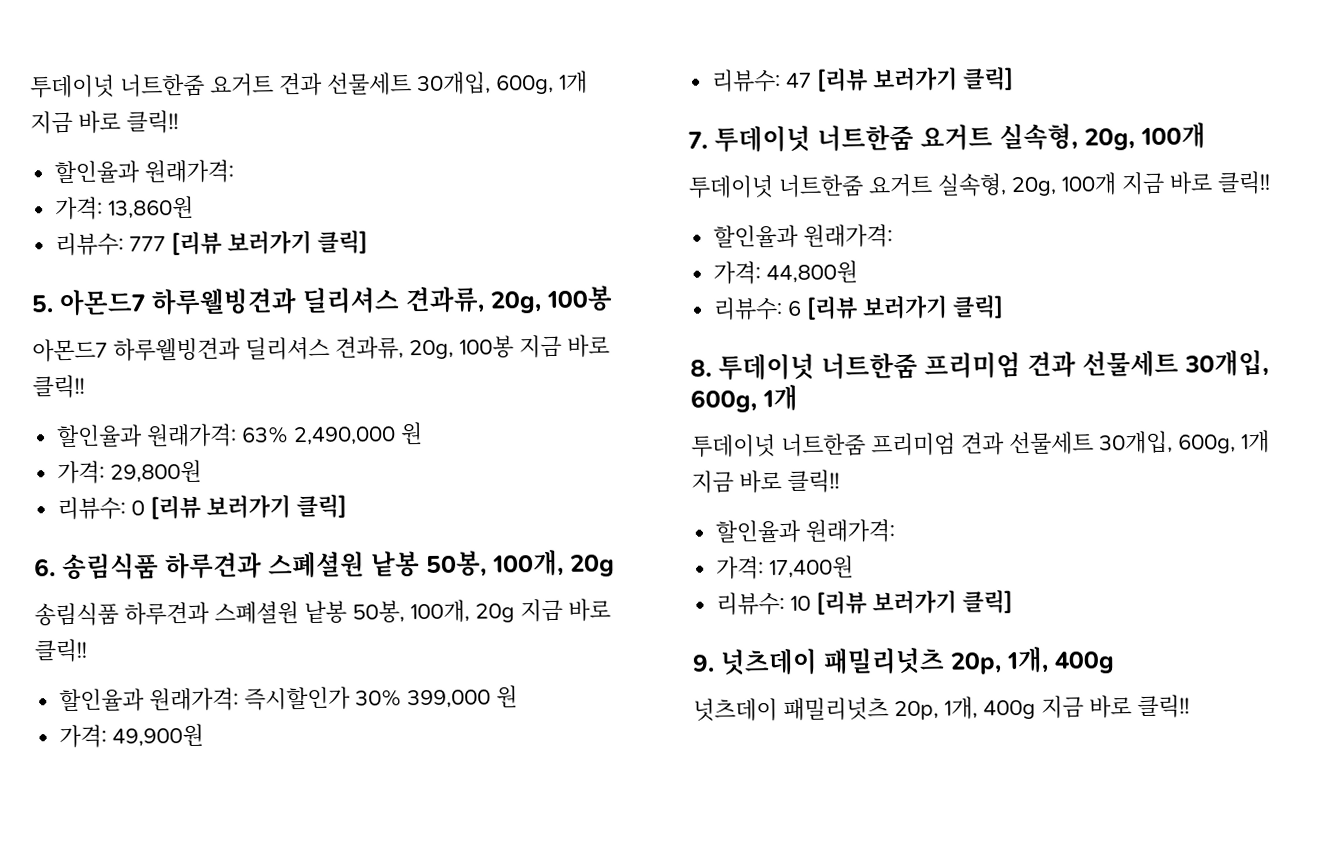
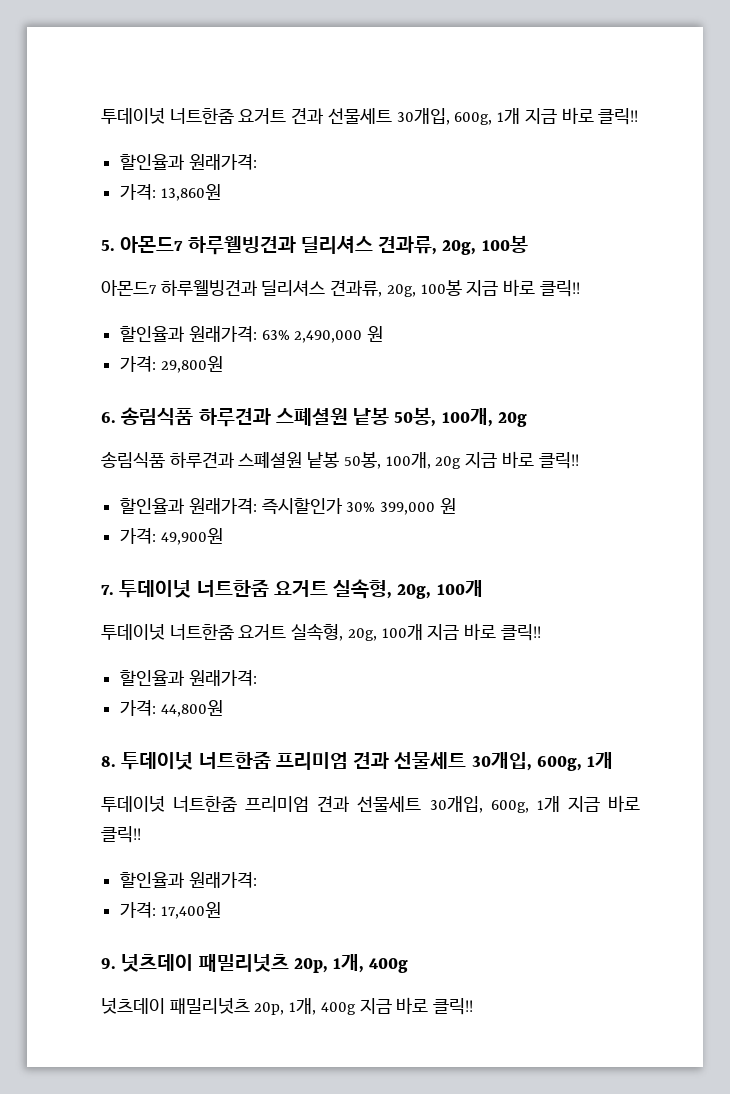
[55,229,369,257] // 리뷰수: 777 [리뷰 보러가기 클릭] -> (221, 192) none
[57,494,348,521] // 리뷰수: 0 [리뷰 보러가기 클릭] -> (223, 364) none
[711,66,1015,93] // 리뷰수: 47 [리뷰 보러가기 클릭] -> (223, 536) none
[713,294,1005,321] // 리뷰수: 6 [리뷰 보러가기 클릭] -> (223, 708) none
[716,589,1014,616] // 리뷰수: 10 [리뷰 보러가기 클릭] -> (221, 910) none

